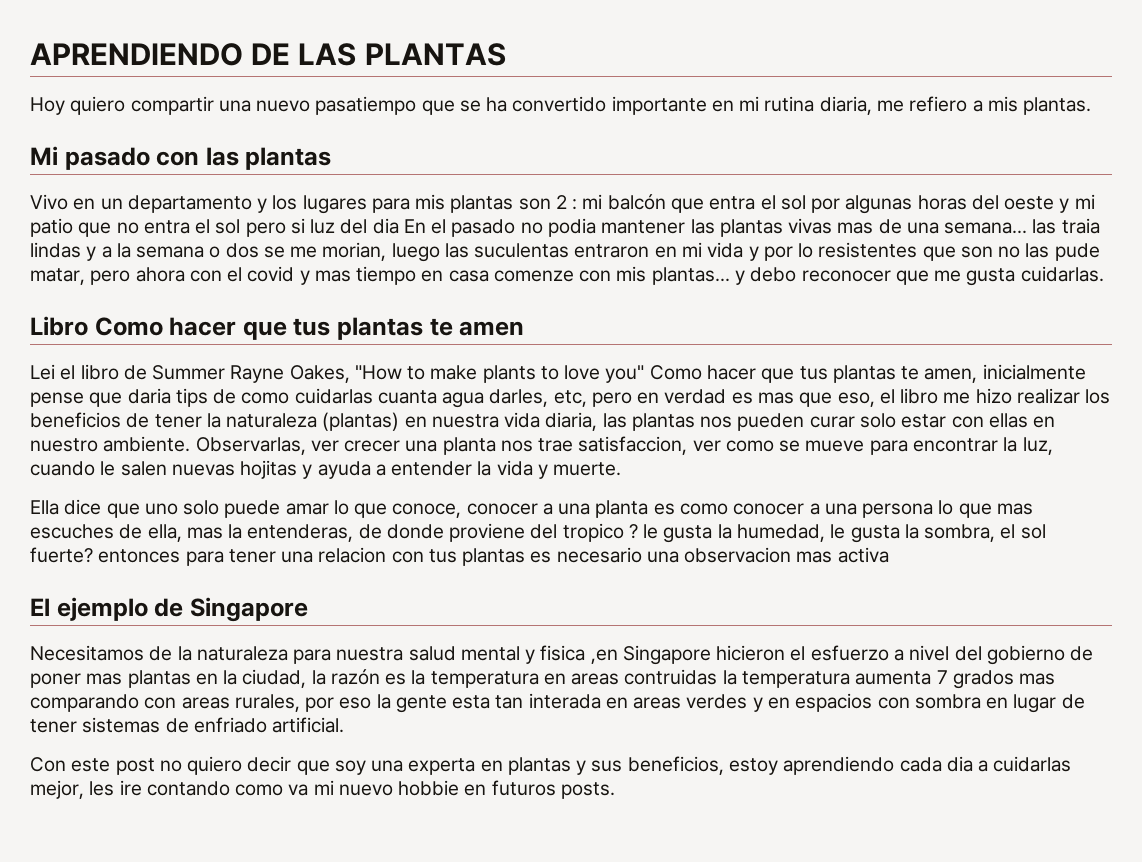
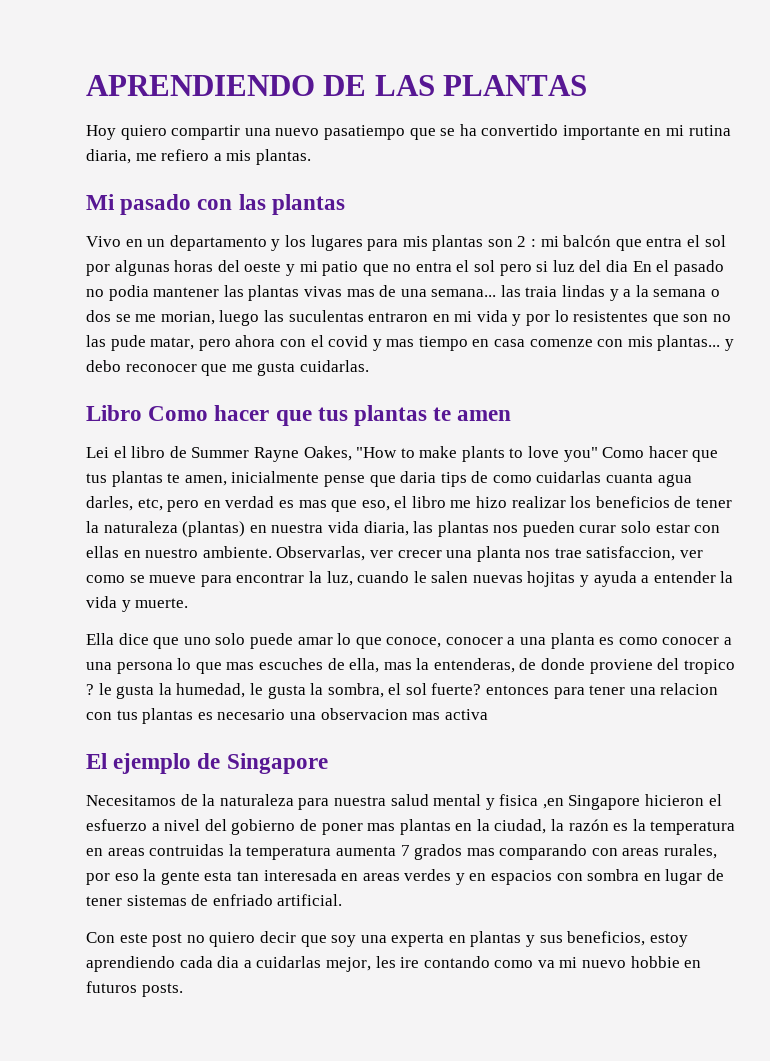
[528,693,601,709] interada -> [263,869,337,881] interesada

